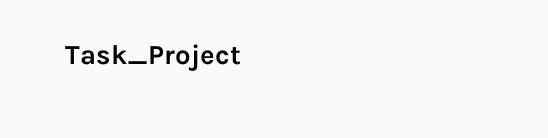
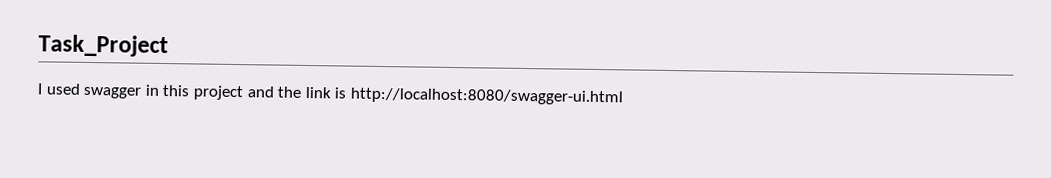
(241, 57) none -> [37,83,623,106] // I used swagger in this project and the link is http://localhost:8080/swagger-ui.html

